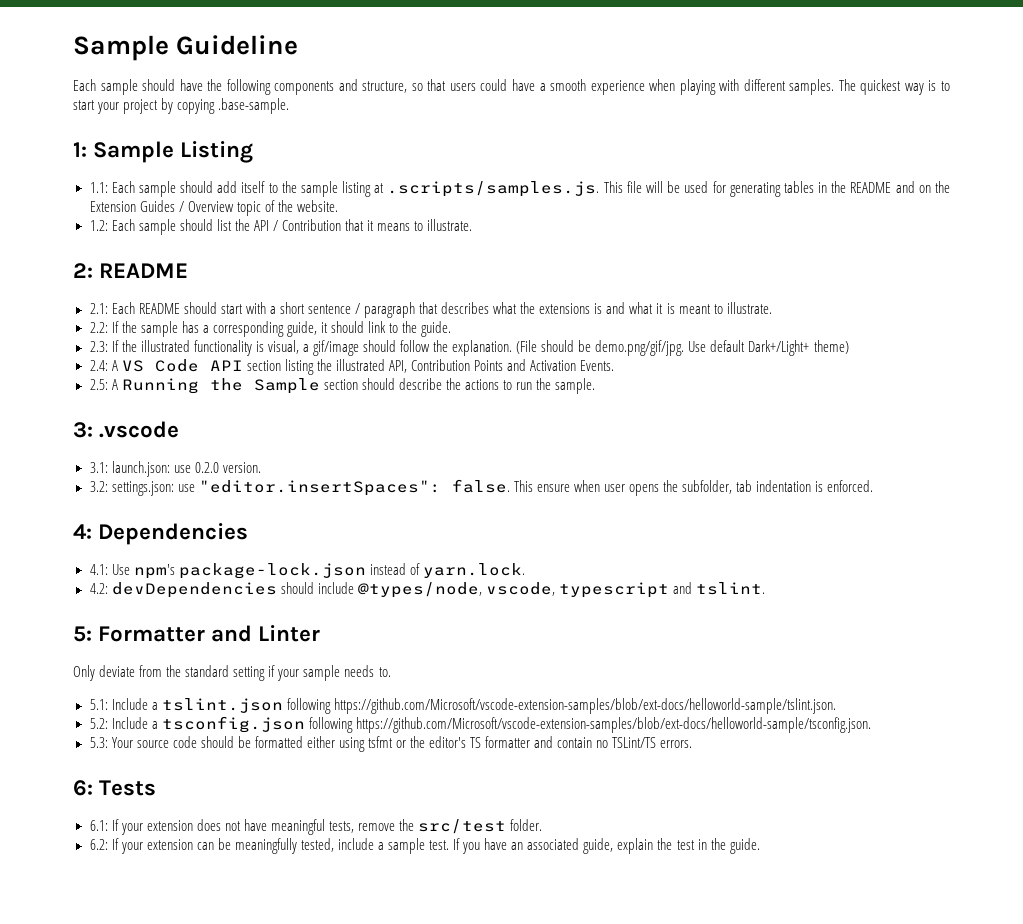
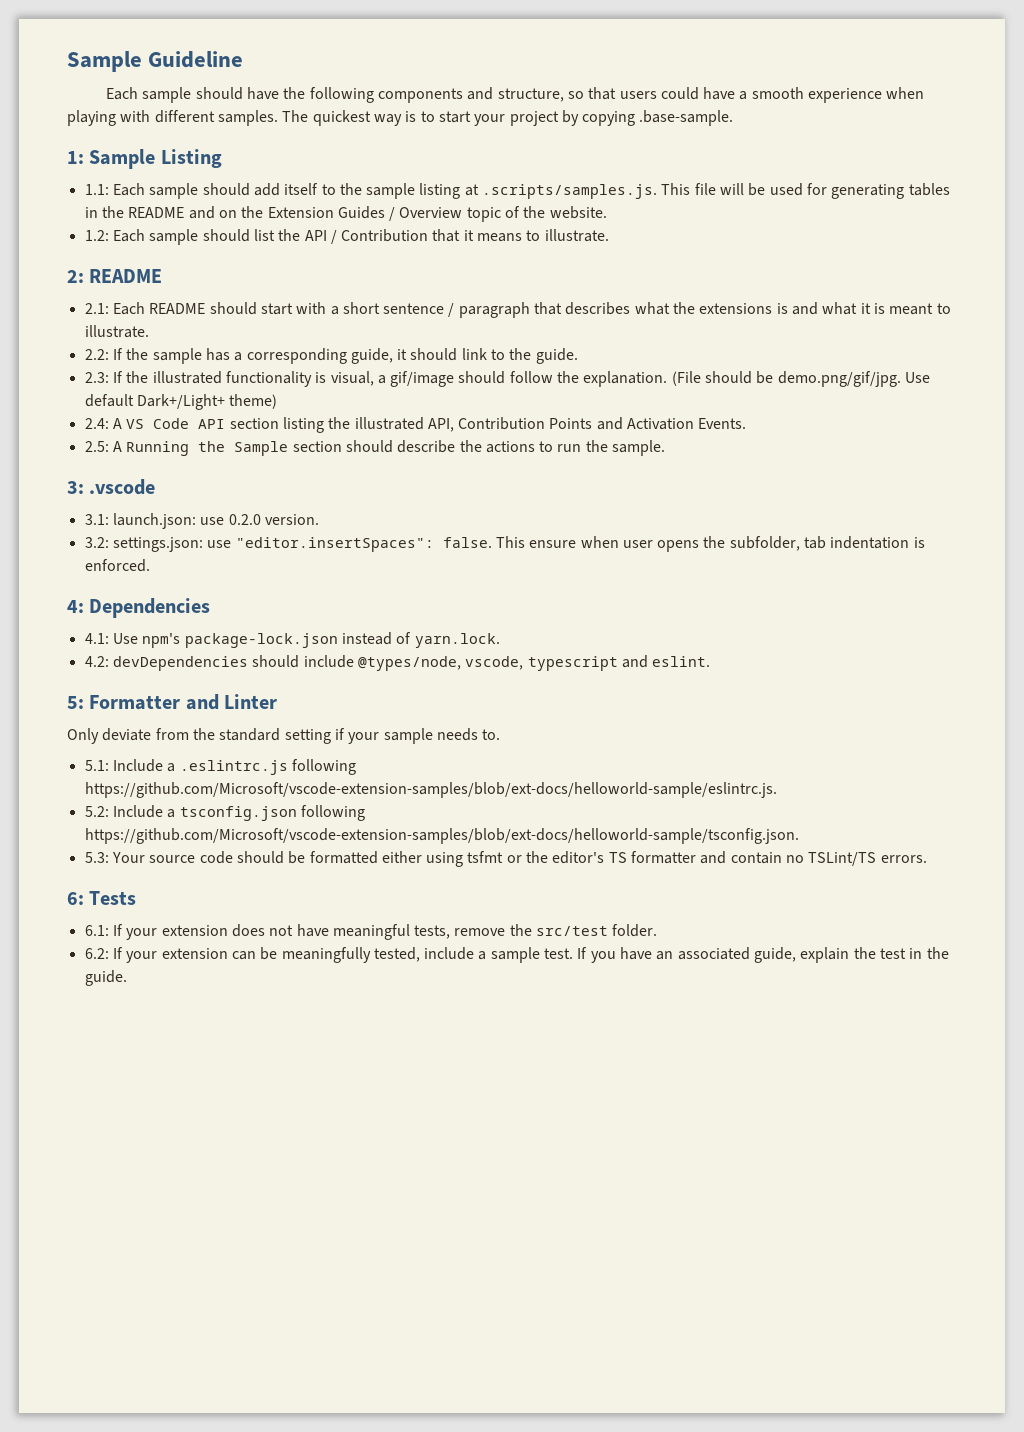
[695,582,765,595] tslint. -> [652,656,711,667] eslint.
[161,698,836,714] tslint.json following https://github.com/Microsoft/vscode-extension-samples/blob/ext-docs/helloworld-sample/tslint.json. -> [179,759,356,775] [84,782,777,798] .eslintrc.js following https://github.com/Microsoft/vscode-extension-samples/blob/ext-docs/helloworld-sample/eslintrc.js.

